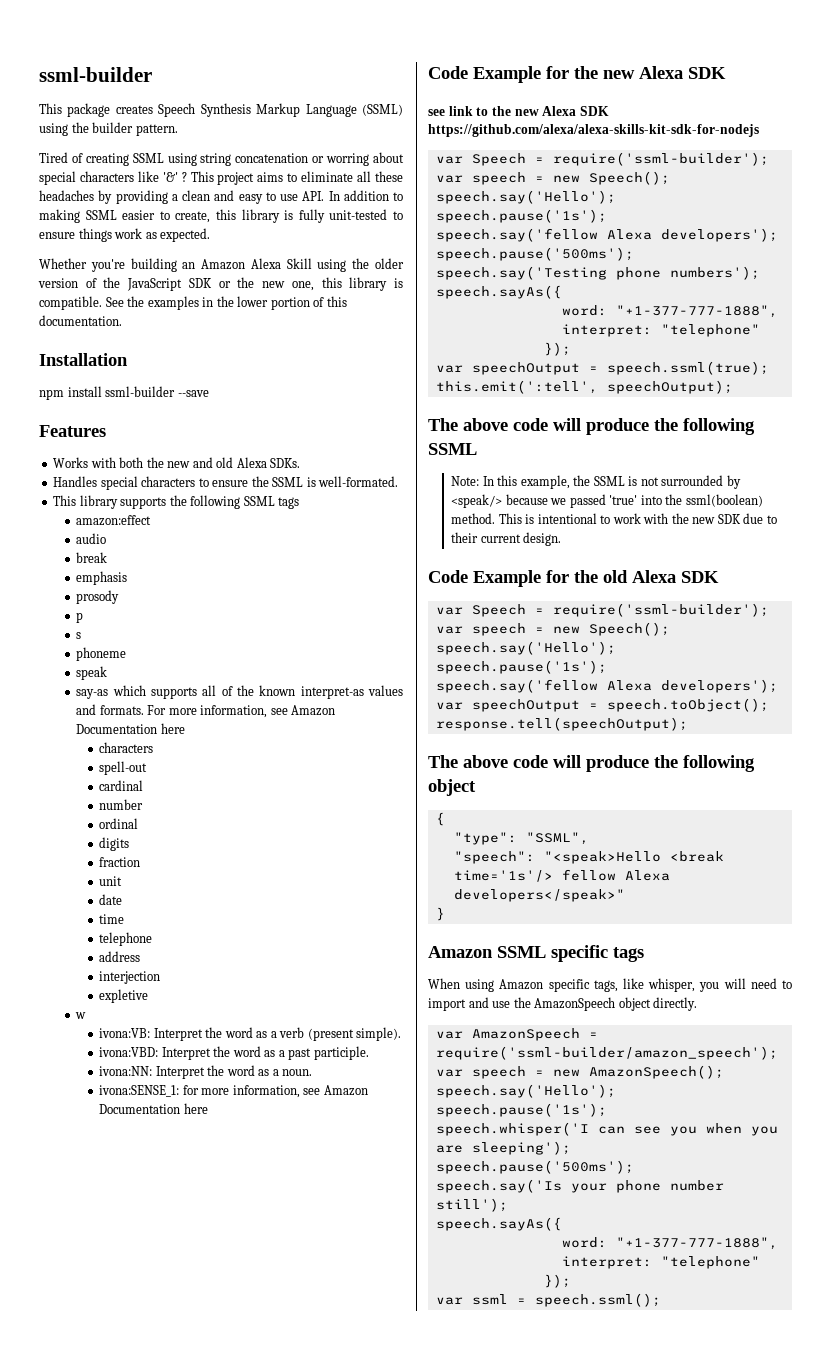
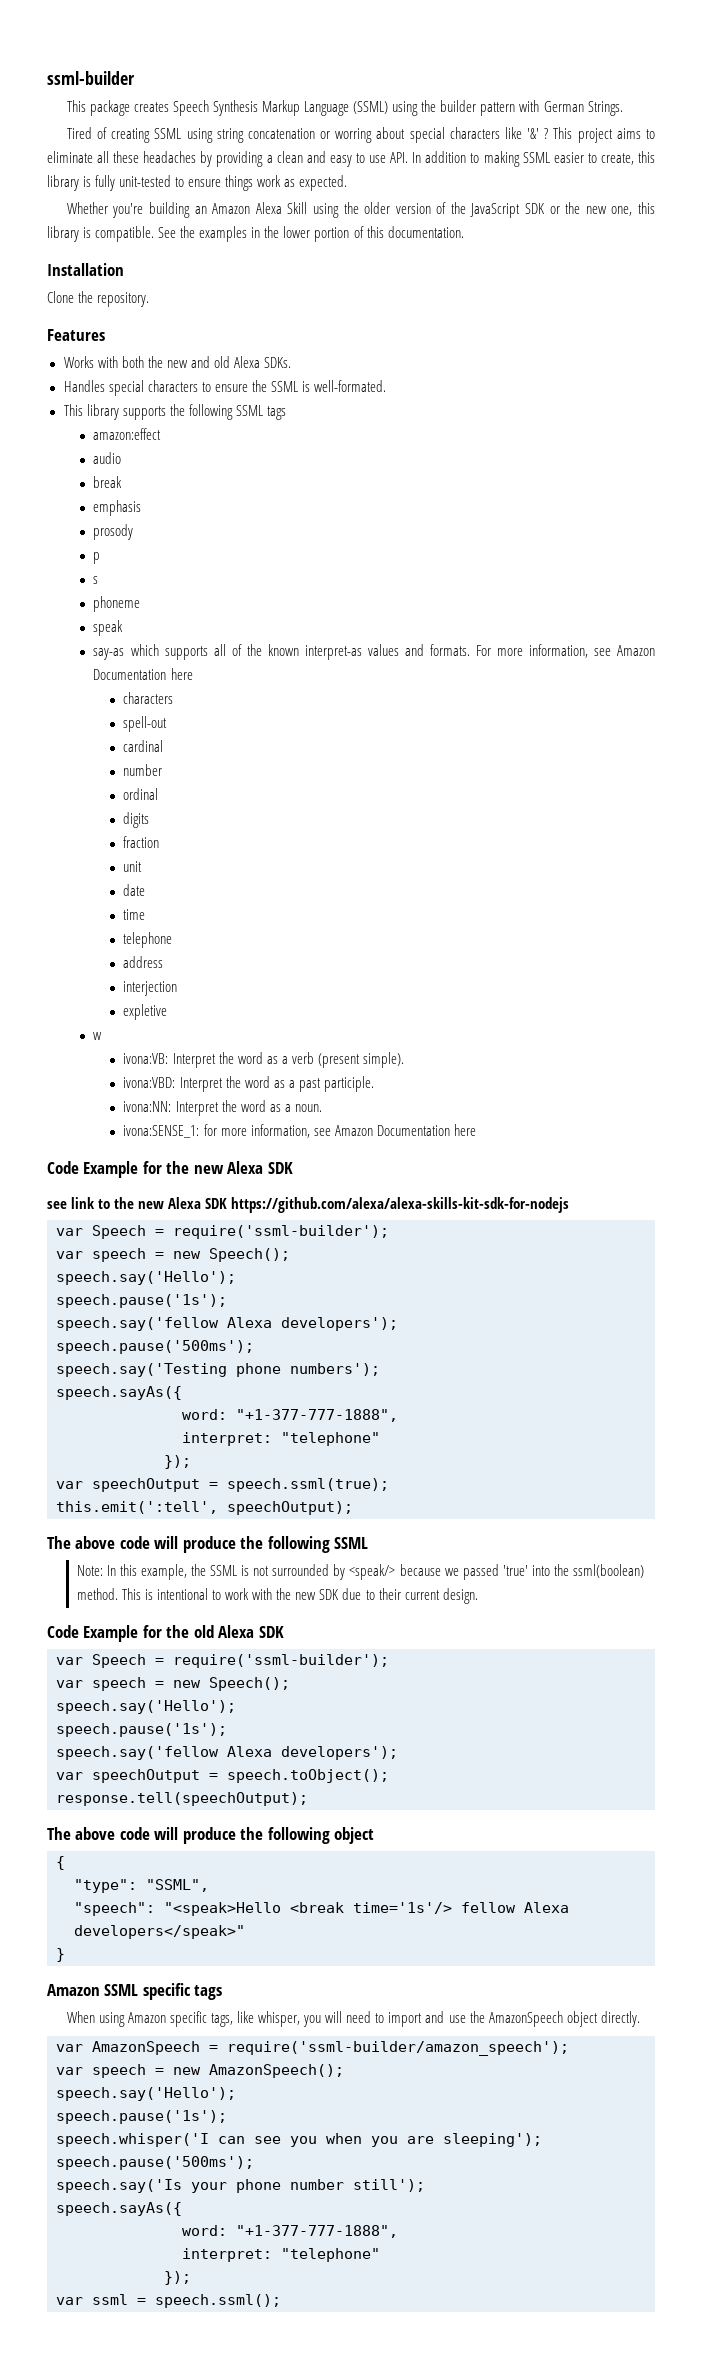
[135,124,178,136] pattern. -> [480,100,623,116] pattern with German Strings.
[39,386,209,400] npm install ssml-builder --save -> [47,291,150,307] Clone the repository.

